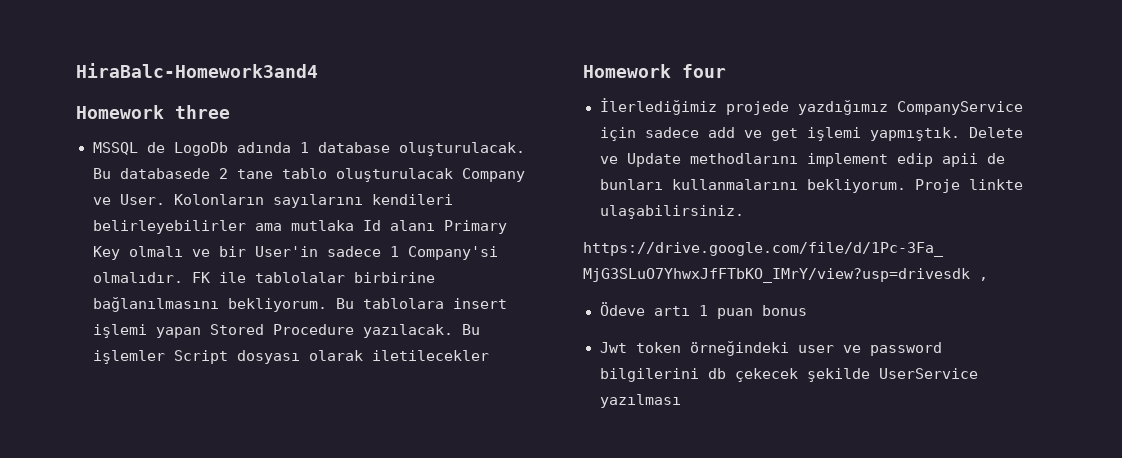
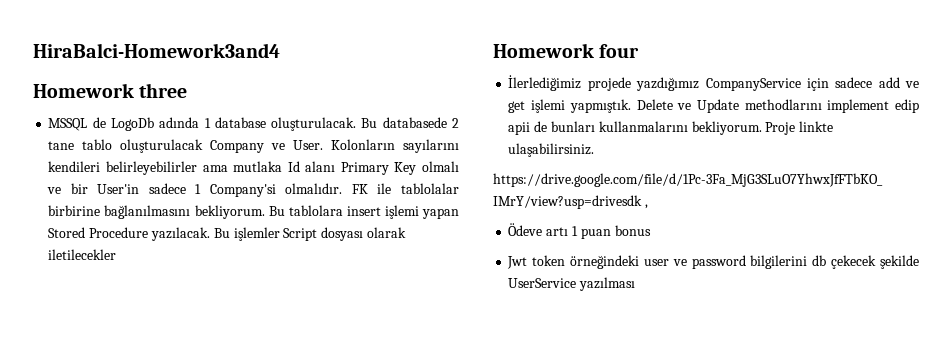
[76,63,318,78] HiraBalc-Homework3and4 -> [33,43,280,58] HiraBalci-Homework3and4

